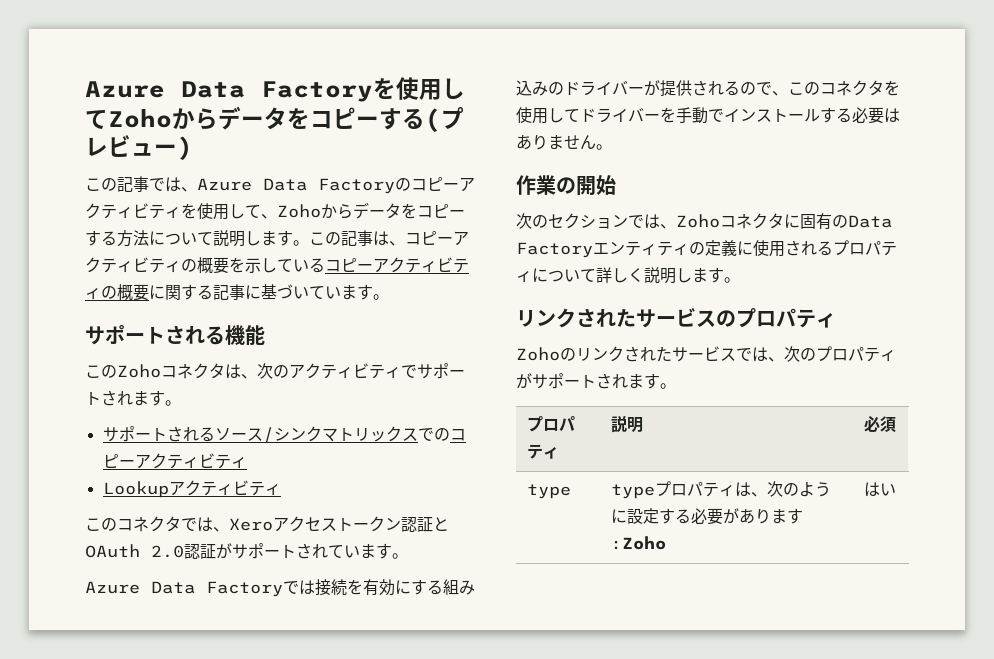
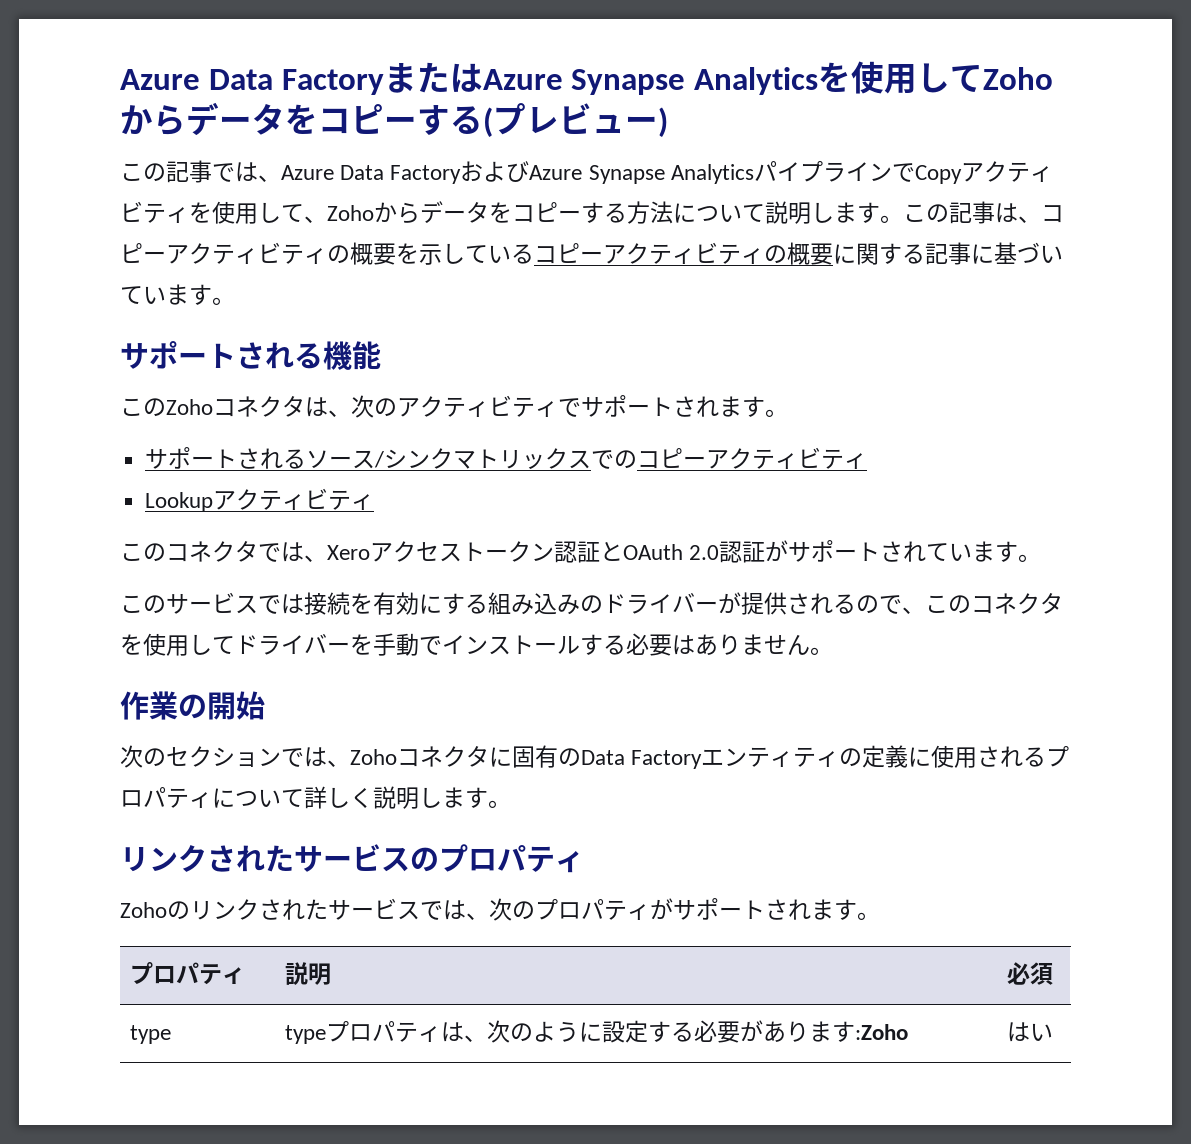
[85,81,373,102] Azure Data Factory -> [120,62,819,95] Azure Data FactoryまたはAzure Synapse Analytics
[395,177,459,191] のコピー -> [460,160,962,184] およびAzure Synapse AnalyticsパイプラインでCopy
[85,581,283,597] Azure Data Factory -> [120,592,258,614] このサービス

